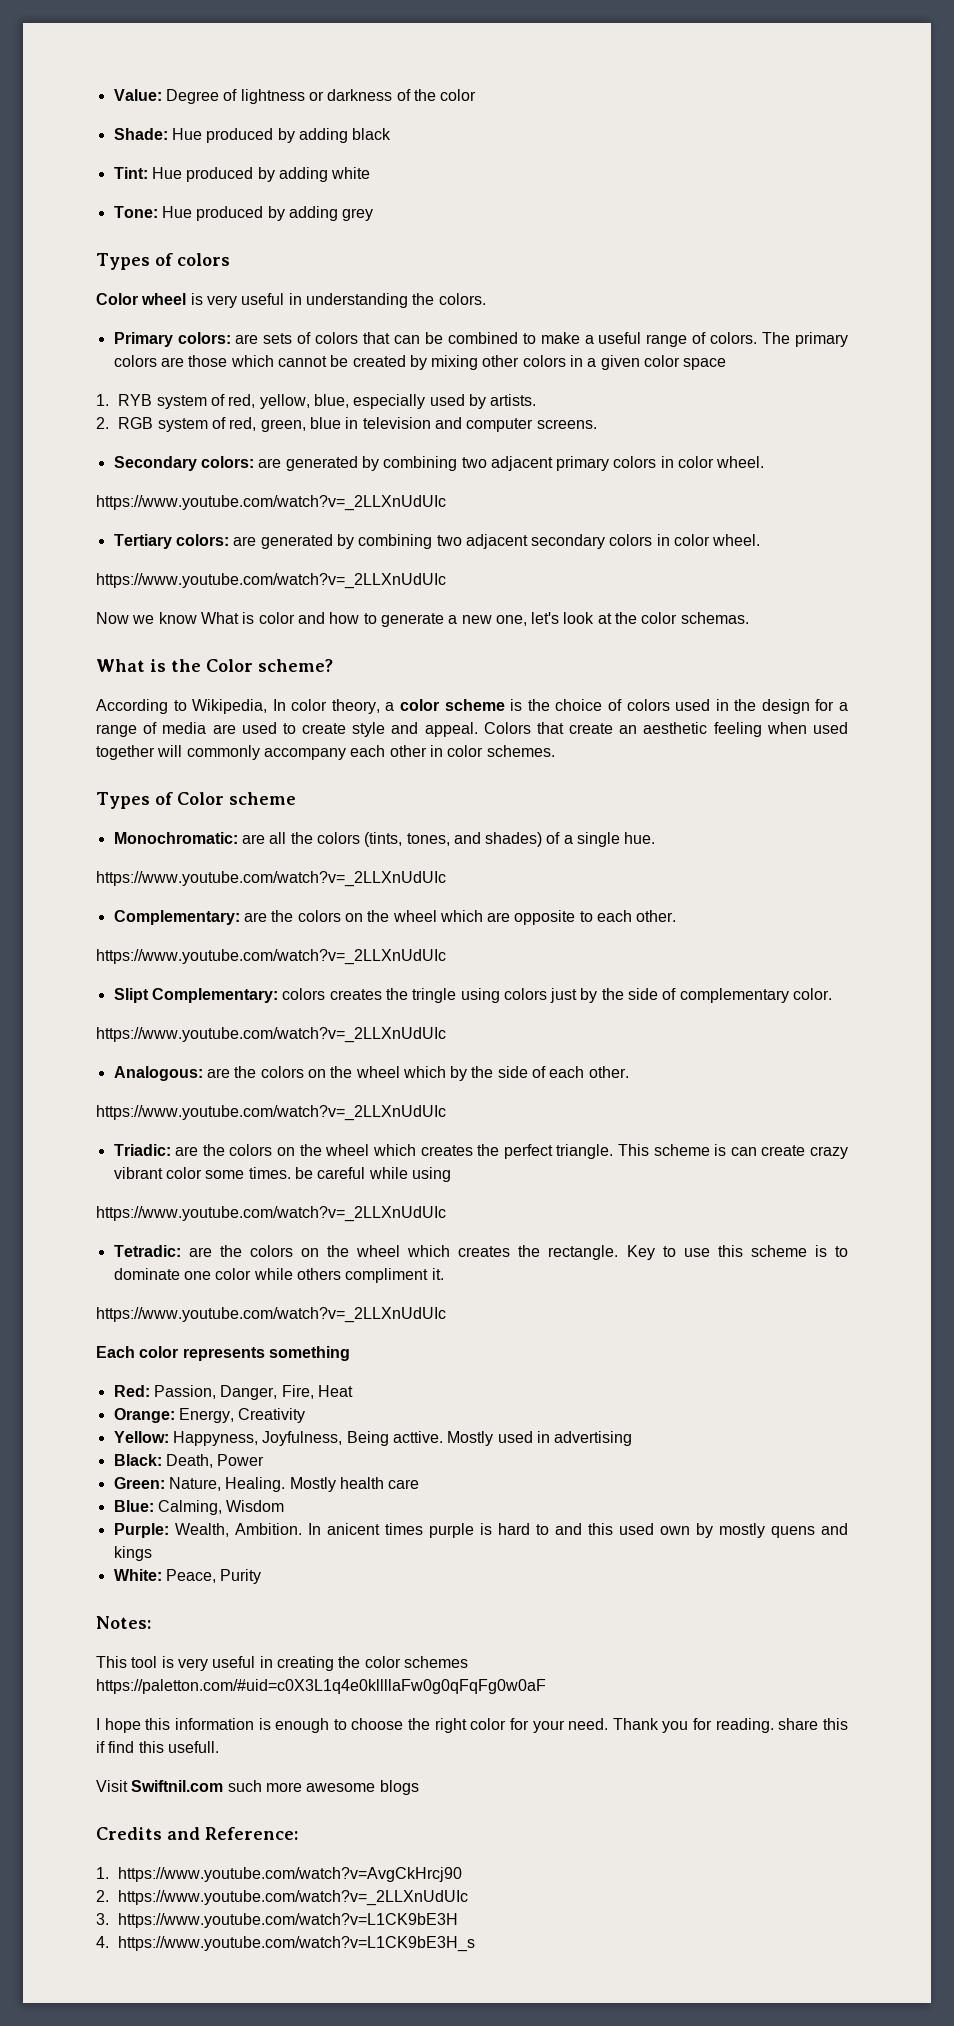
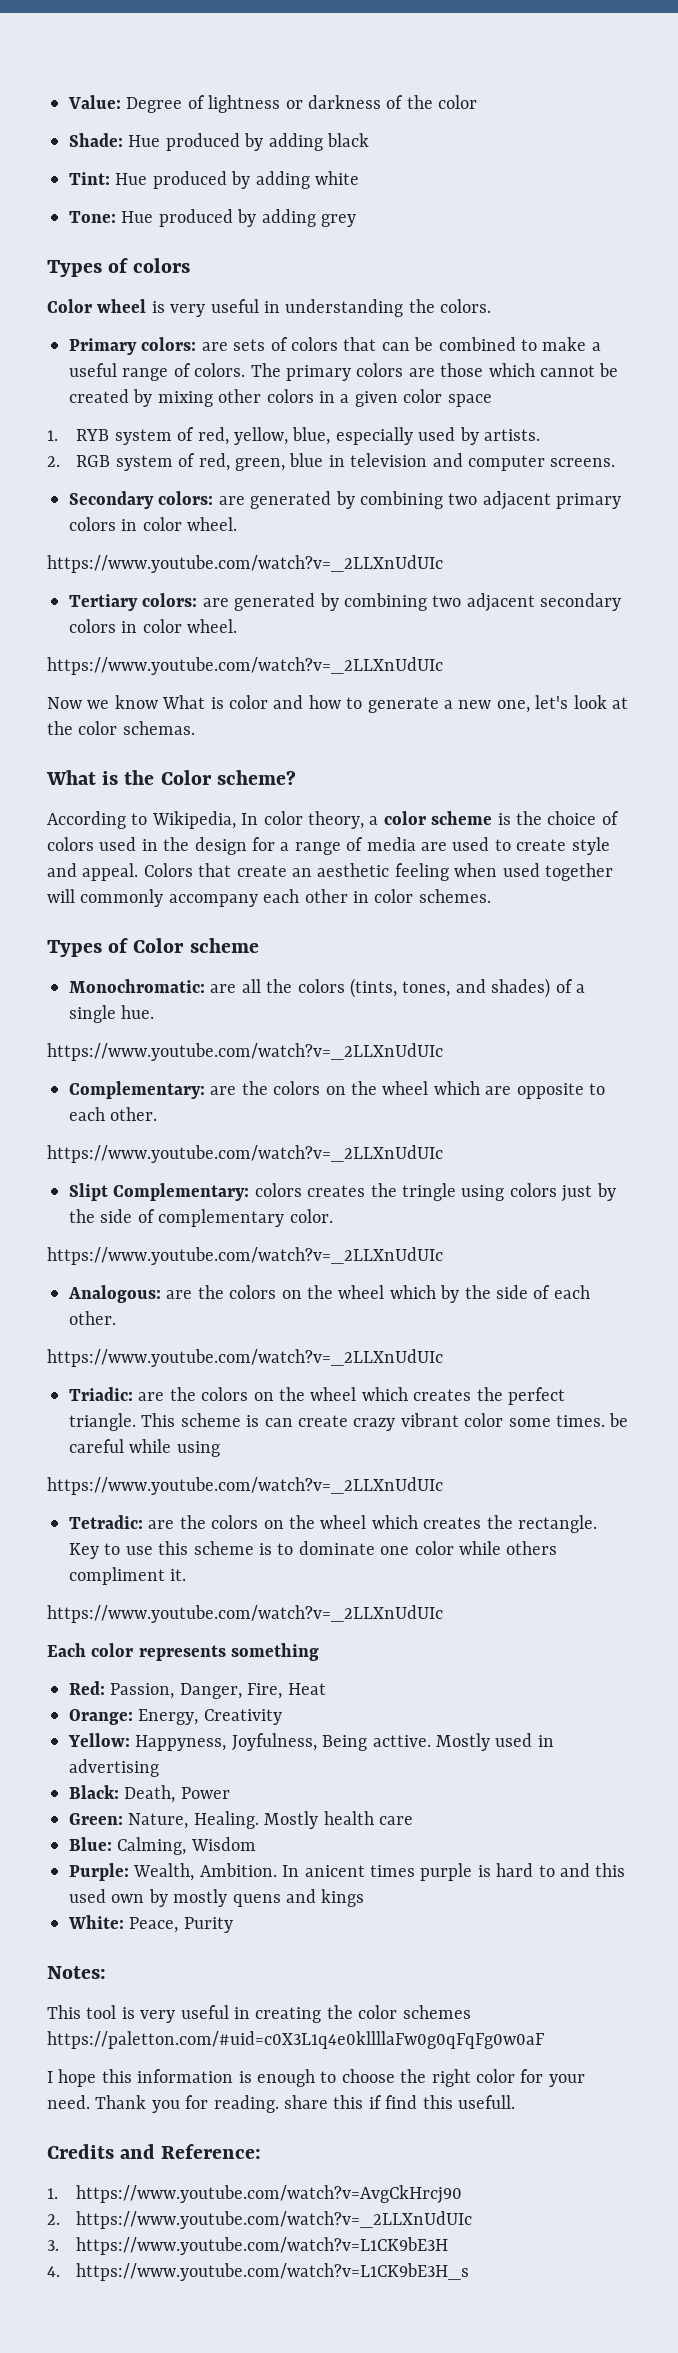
[96,1780,419,1795] // Visit Swiftnil.com such more awesome blogs -> (515, 2102) none

